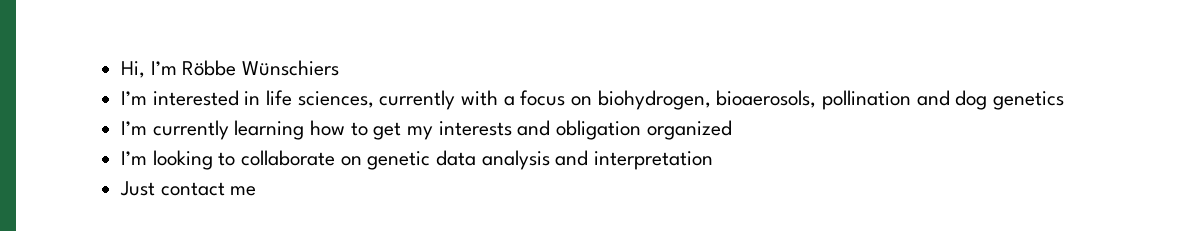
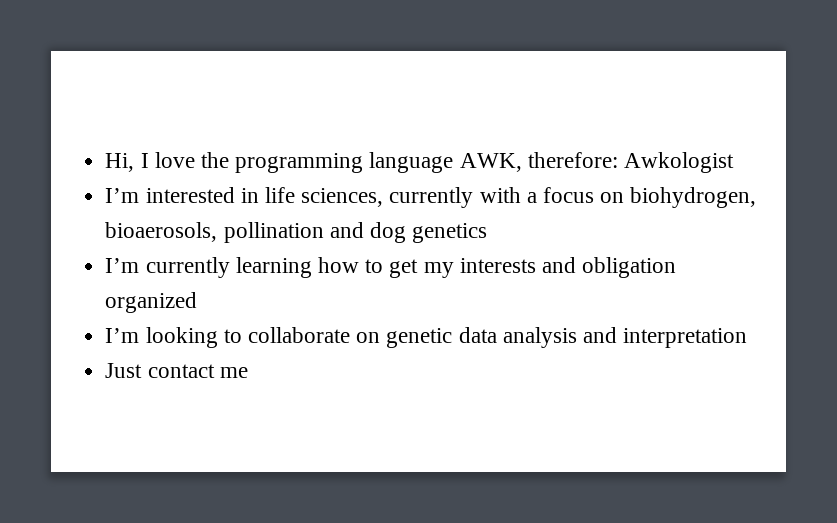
[150,60,340,76] I’m Röbbe Wünschiers -> [140,152,734,173] I love the programming language AWK, therefore: Awkologist

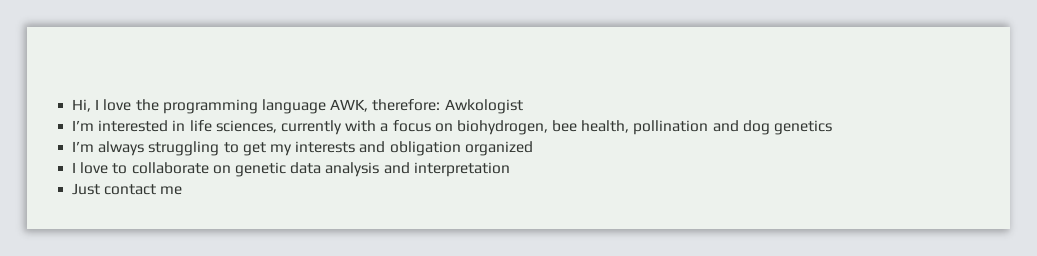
[105,222,218,242] bioaerosols, -> [552,120,630,133] bee health,
[145,257,359,278] currently learning how -> [98,141,220,156] always struggling
[105,327,218,348] I’m looking -> [72,162,109,174] I love

